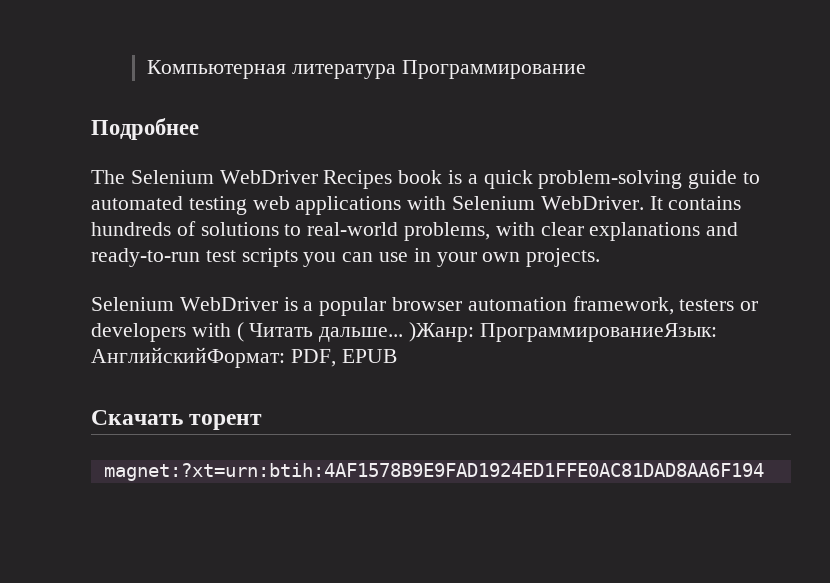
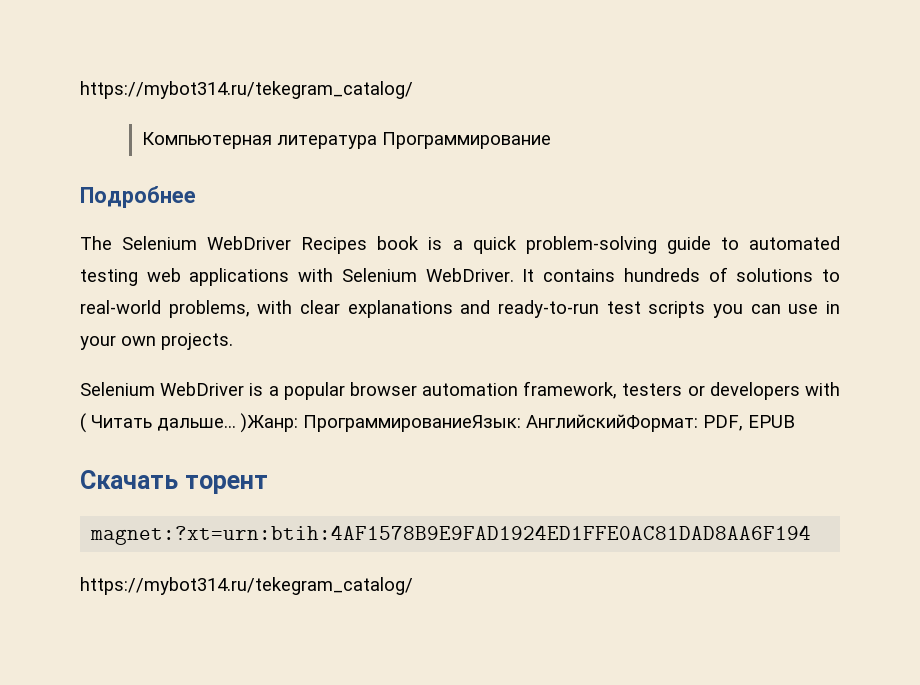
(147, 69) none -> [80,81,413,99] https://mybot314.ru/tekegram_catalog/ //
(764, 472) none -> [80,577,413,595] // https://mybot314.ru/tekegram_catalog/

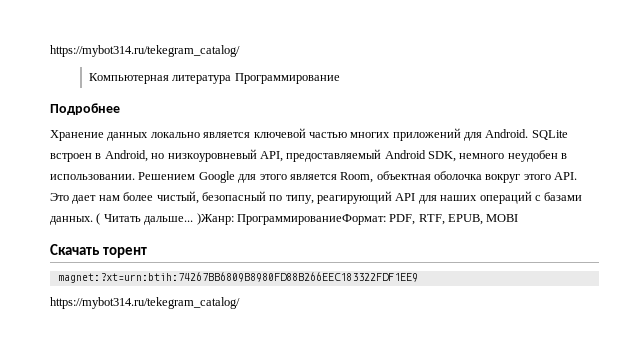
[80,236,840,254] [80,267,841,286] [80,300,840,318] [80,333,233,350] [80,381,840,400] [80,413,795,433] The Selenium WebDriver Recipes book is a quick problem-solving guide to automated testing web applications with Selenium WebDriver. It contains hundreds of solutions to real-world problems, with clear explanations and ready-to-run test scripts you can use in your own projects. // Selenium WebDriver is a popular browser automation framework, testers or developers with ( Читать дальше... )Жанр: ПрограммированиеЯзык: АнглийскийФормат: PDF, EPUB -> [50,128,568,141] [50,149,568,162] [50,171,578,183] [50,191,583,204] [50,213,519,225] Хранение данных локально является ключевой частью многих приложений для Android. SQLite встроен в Android, но низкоуровневый API, предоставляемый Android SDK, немного неудобен в использовании. Решением Google для этого является Room, объектная оболочка вокруг этого API. Это дает нам более чистый, безопасный по типу, реагирующий API для наших операций с базами данных. ( Читать дальше... )Жанр: ПрограммированиеФормат: PDF, RTF, EPUB, MOBI
[90,525,812,545] magnet:?xt=urn:btih:4AF1578B9E9FAD1924ED1FFE0AC81DAD8AA6F194 -> [57,272,418,283] magnet:?xt=urn:btih:74267BB6809B8980FD88B266EEC183322FDF1EE9

